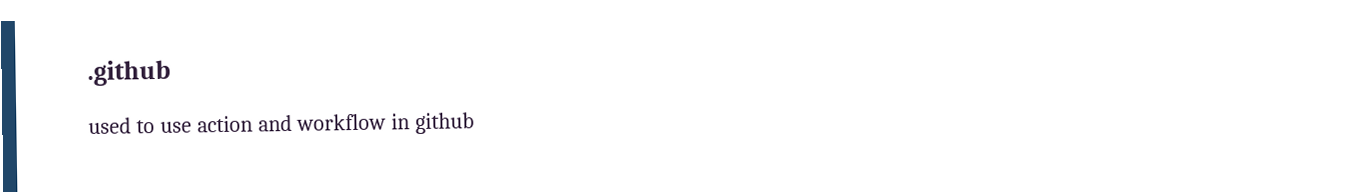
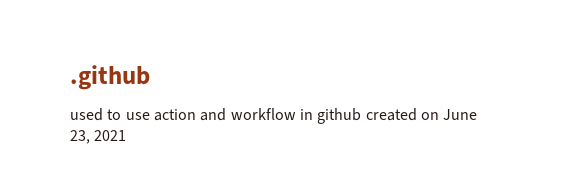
(474, 123) none -> [365,108,478,121] [70,130,127,144] created on June 23, 2021

